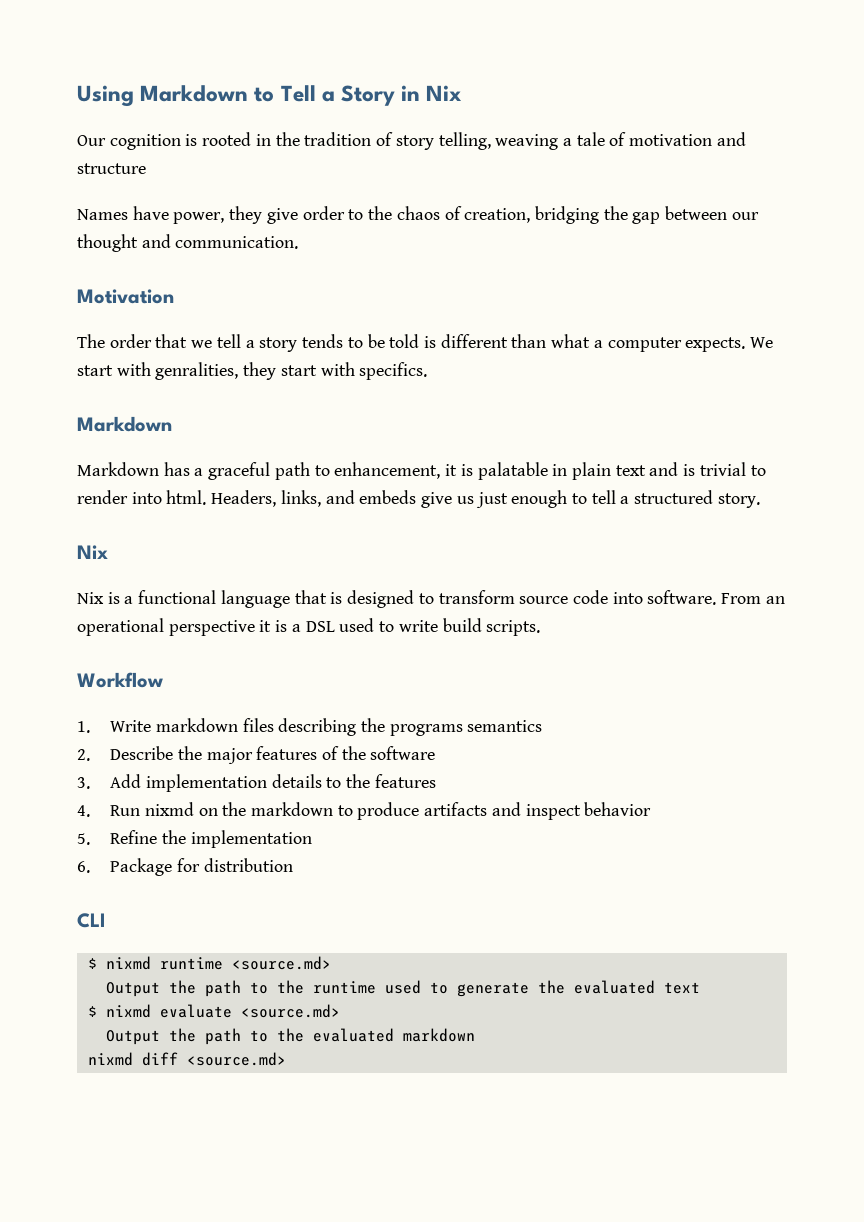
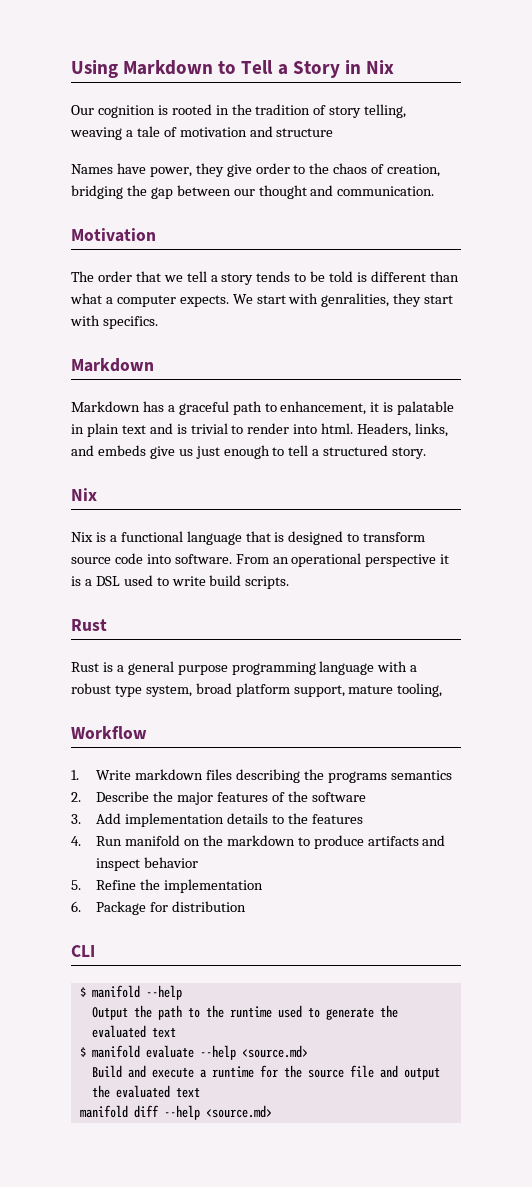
(541, 628) none -> [71,619,107,631] [71,661,418,675] [71,683,443,697] // Rust // Rust is a general purpose programming language with a robust type system, broad platform support, mature tooling,
[144,802,194,816] nixmd -> [125,835,181,846] manifold
[105,956,331,970] nixmd runtime <source.md> -> [91,985,182,1000] manifold --help
[105,1004,340,1018] [105,1028,475,1045] [87,1052,178,1066] nixmd evaluate <source.md> // Output the path to the evaluated markdown // nixmd diff -> [91,1045,308,1060] [91,1065,440,1080] [91,1085,200,1098] [79,1105,200,1120] manifold evaluate --help <source.md> // Build and execute a runtime for the source file and output the evaluated text // manifold diff --help

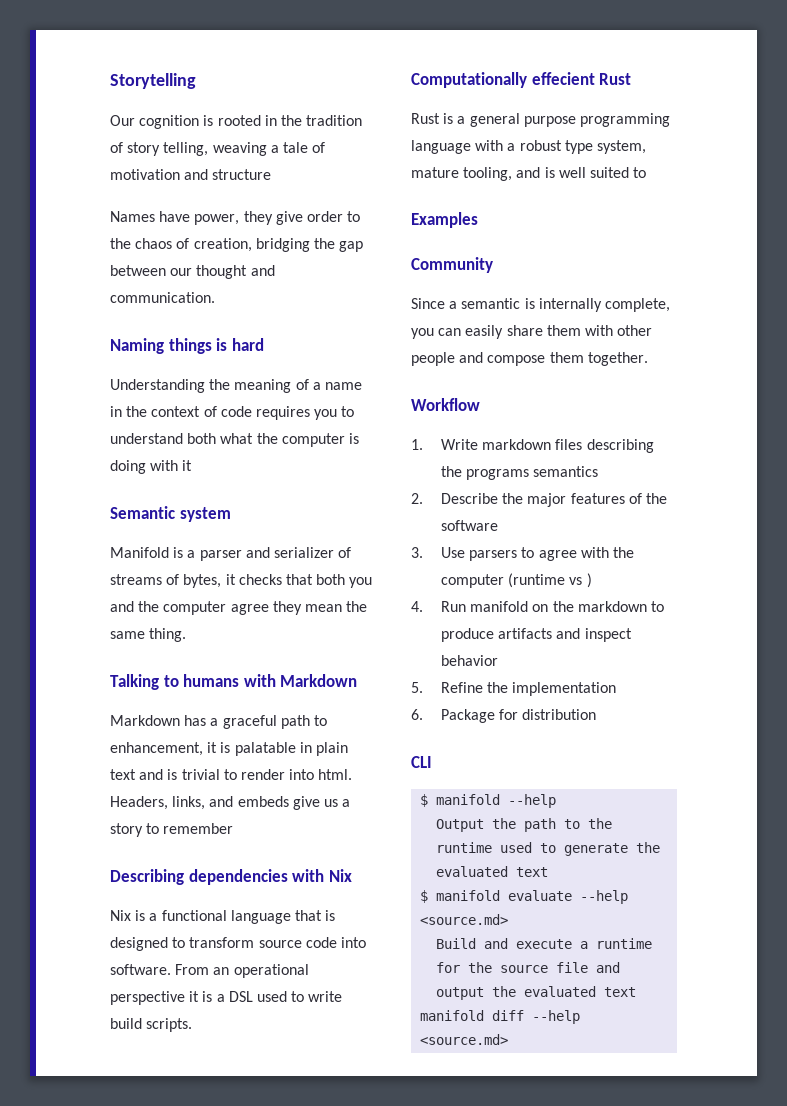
[71,60,394,78] Using Markdown to Tell a Story in Nix -> [110,73,196,89] Storytelling
[71,228,156,242] [71,271,459,285] [70,293,454,307] [70,315,158,329] Motivation // The order that we tell a story tends to be told is different than what a computer expects. We start with genralities, they start with specifics. // -> [110,338,264,354] [110,379,362,393] [110,406,355,420] [110,433,359,447] [110,460,193,474] [110,506,231,522] [110,547,352,561] [110,574,373,588] [110,601,368,615] [110,628,187,642] [110,674,276,690] Naming things is hard // Understanding the meaning of a name in the context of code requires you to understand both what the computer is doing with it // Semantic system // Manifold is a parser and serializer of streams of bytes, it checks that both you and the computer agree they mean the same thing. // Talking to humans with
[195,445,427,459] just enough to tell a structured story. // -> [342,799,351,807] [110,823,234,837] [110,869,325,885] a story to remember // Describing dependencies with
(290, 582) none -> [411,72,595,88] Computationally effecient
[195,683,345,697] broad platform support, -> (646, 147) none
(443, 690) none -> [516,167,647,178] [411,212,478,228] [411,257,493,273] [411,298,670,312] [411,325,653,339] [411,352,648,366] and is well suited to // Examples // Community // Since a semantic is internally complete, you can easily share them with other people and compose them together.
[96,813,363,827] Add implementation details to the features -> [440,547,634,561] [440,573,592,588] Use parsers to agree with the computer (runtime vs )

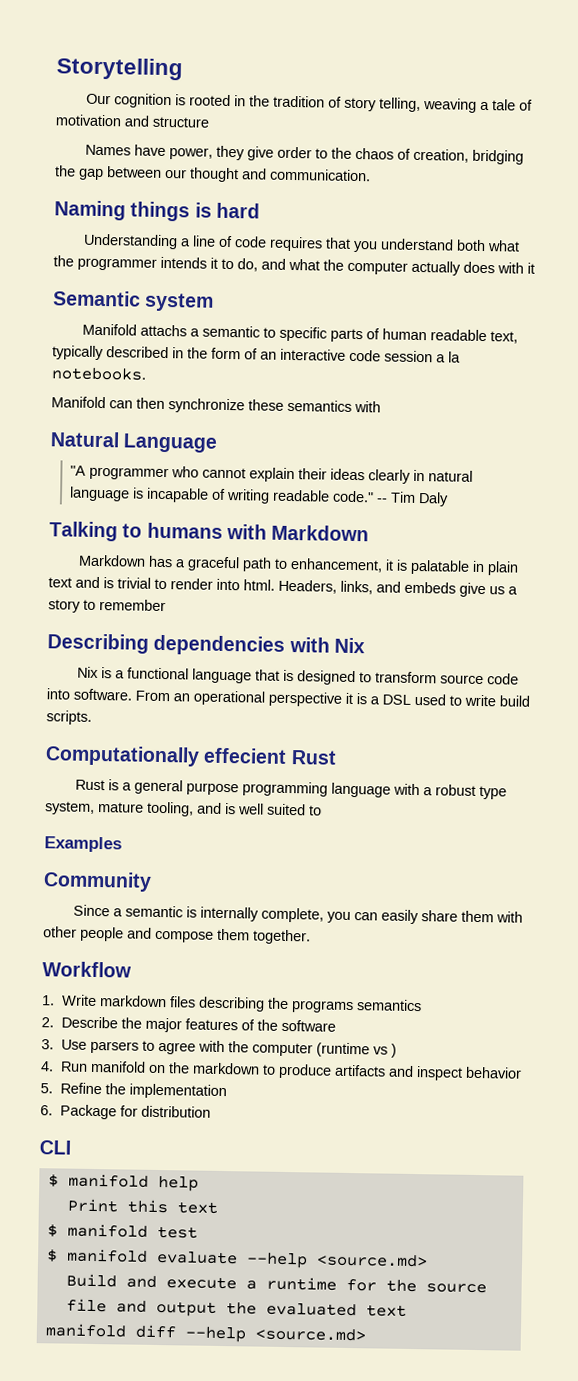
[209,379,362,393] [110,406,201,417] the meaning of a name in the context -> [180,235,217,247] a line
[314,406,355,420] you to -> [325,237,379,253] that you
[281,433,359,447] [110,460,146,474] computer is doing -> [77,256,495,276] programmer intends it to do, and what the computer actually does
[173,547,352,561] [110,574,373,588] [110,601,368,615] [110,628,187,642] is a parser and serializer of streams of bytes, it checks that both you and the computer agree they mean the same thing. -> [140,324,519,344] [52,345,461,363] [51,367,147,381] [51,396,381,414] [50,431,219,453] [69,465,473,484] [68,486,449,507] attachs a semantic to specific parts of human readable text, typically described in the form of an interactive code session a la notebooks. // Manifold can then synchronize these semantics with // Natural Language // "A programmer who cannot explain their ideas clearly in natural language is incapable of writing readable code." -- Tim Daly
[508,794,557,808] [436,818,613,832] [436,842,661,856] [436,866,549,877] --help // Output the path to the runtime used to generate the evaluated text -> [157,1175,199,1192] [66,1198,218,1214] [46,1223,198,1239] help // Print this text // $ manifold test

